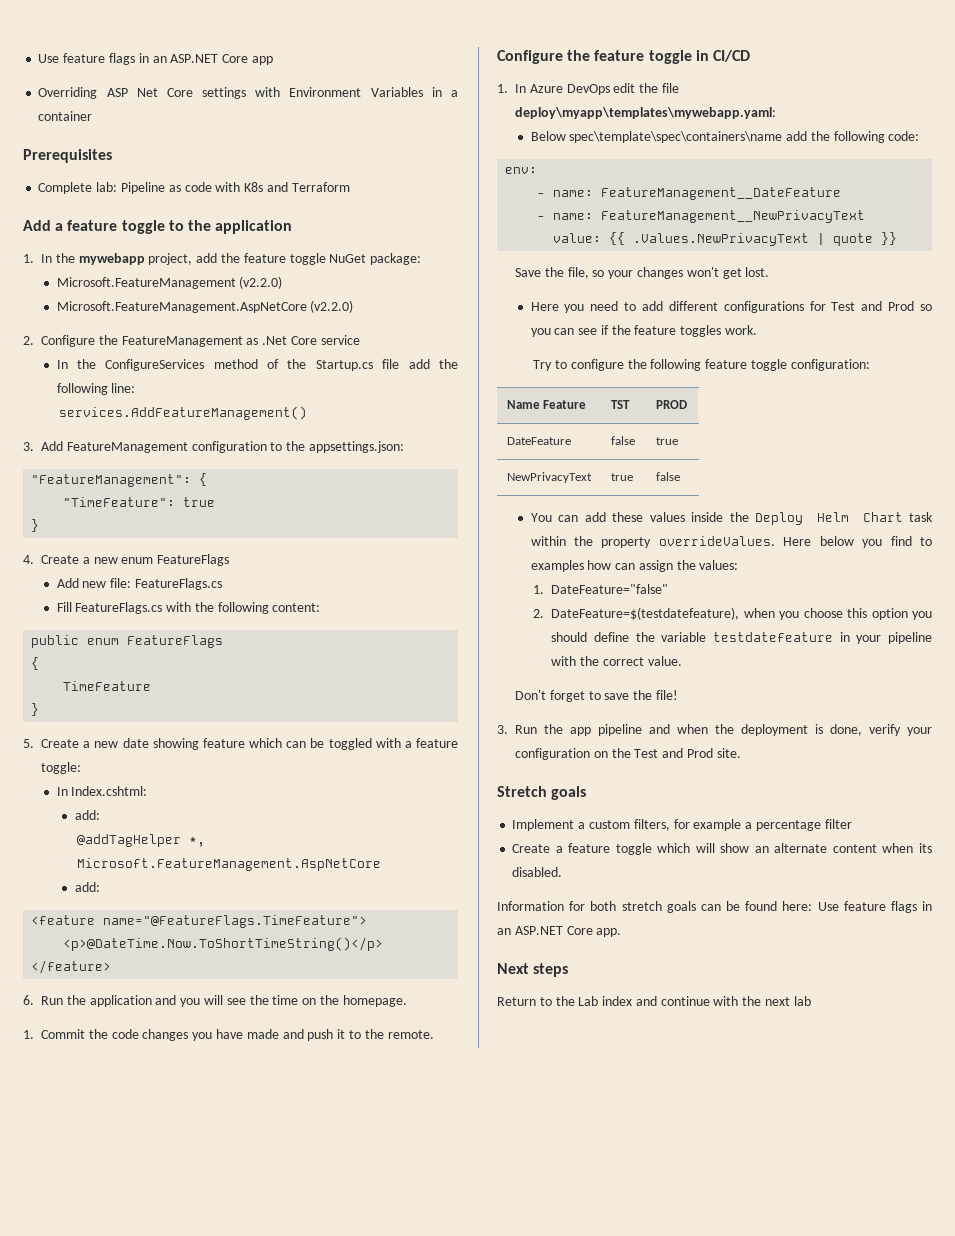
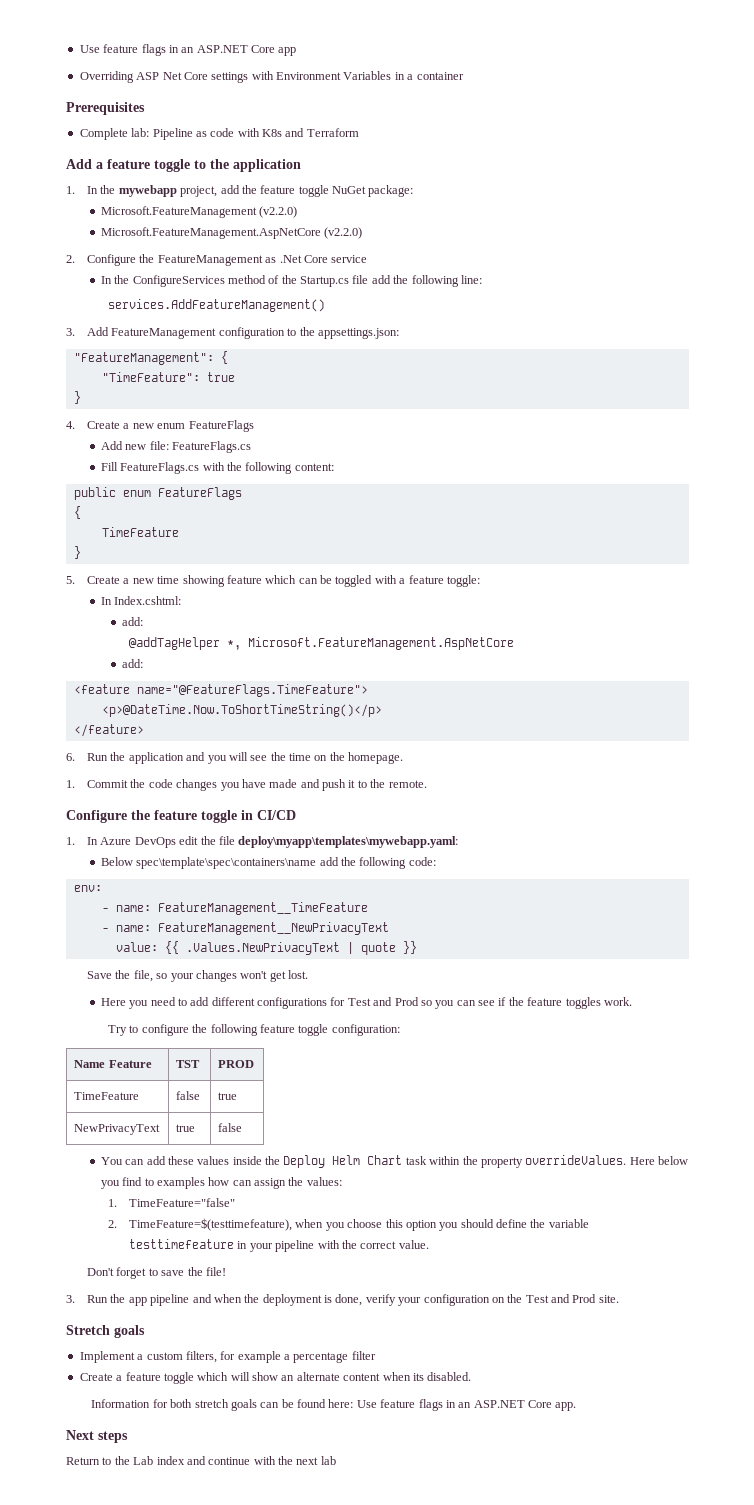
[122,738,149,748] date -> [157,576,180,584] time
[601,187,842,200] FeatureManagement__DateFeature -> [157,902,368,915] FeatureManagement__TimeFeature
[506,437,571,445] DateFeature -> [74,1092,140,1100] TimeFeature
[551,584,669,594] [533,607,740,620] DateFeature="false" // 2. DateFeature=$(testdatefeature), -> [129,1198,236,1207] [108,1218,293,1231] TimeFeature="false" // 2. TimeFeature=$(testtimefeature),
[713,632,834,642] testdatefeature -> [129,1239,235,1249] testtimefeature

